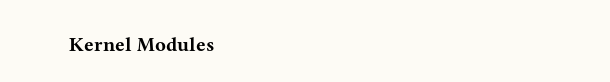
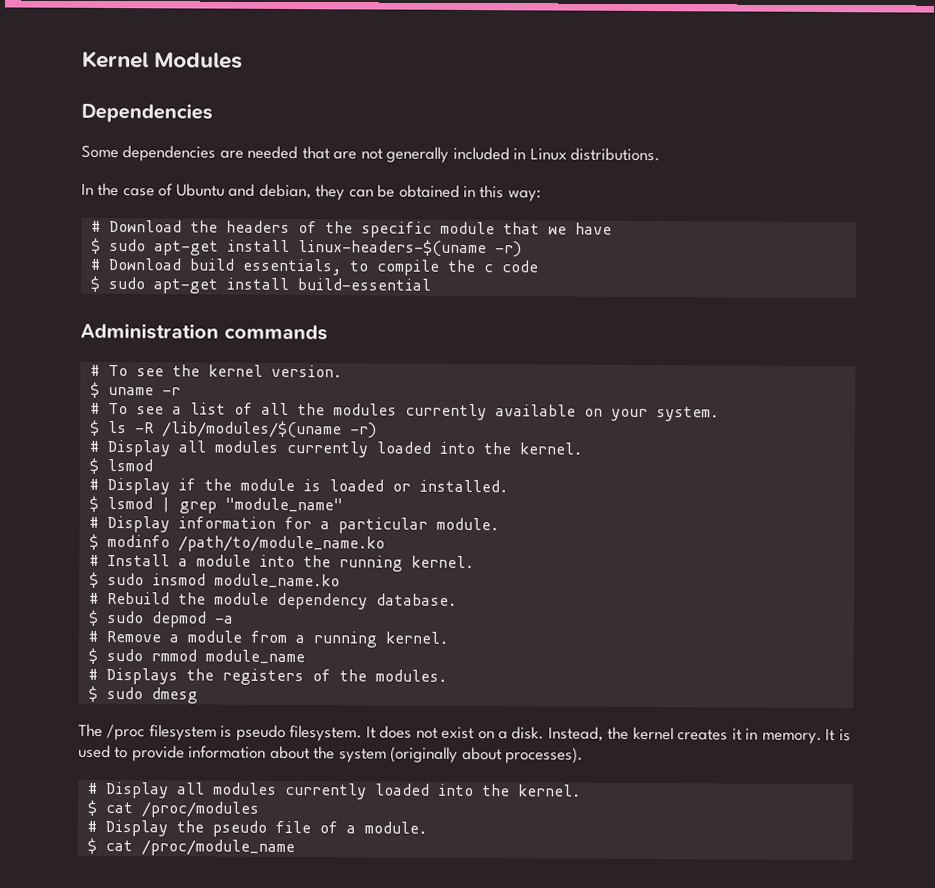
(216, 44) none -> [81,102,213,123] [81,144,661,163] [81,182,541,202] [90,219,612,238] [90,237,522,258] [89,257,539,276] [89,275,431,294] [80,322,328,341] [89,364,342,378] [89,381,181,398] [89,402,719,422] [89,419,377,439] [88,439,583,458] [88,457,153,474] [88,477,508,495] [88,495,343,514] [88,515,499,534] [88,533,385,553] [88,553,474,572] [88,571,340,589] [88,591,457,610] [87,609,234,628] [87,630,448,648] [87,647,305,665] [87,667,447,686] [87,685,198,704] [78,723,851,744] [78,744,584,764] [87,781,581,800] [86,799,259,818] [86,819,427,837] [86,837,295,857] // Dependencies // Some dependencies are needed that are not generally included in Linux distributions. // In the case of Ubuntu and debian, they can be obtained in this way: // # Download the headers of the specific module that we have // $ sudo apt-get install linux-headers-$(uname -r) // # Download build essentials, to compile the c code // $ sudo apt-get install build-essential // Administration commands // # To see the kernel version. // $ uname -r // # To see a list of all the modules currently available on your system. // $ ls -R /lib/modules/$(uname -r) // # Display all modules currently loaded into the kernel. // $ lsmod // # Display if the module is loaded or installed. // $ lsmod | grep "module_name" // # Display information for a particular module. // $ modinfo /path/to/module_name.ko // # Install a module into the running kernel. // $ sudo insmod module_name.ko // # Rebuild the module dependency database. // $ sudo depmod -a // # Remove a module from a running kernel. // $ sudo rmmod module_name // # Displays the registers of the modules. // $ sudo dmesg // The /proc filesystem is pseudo filesystem. It does not exist on a disk. Instead, the kernel creates it in memory. It is used to provide information about the system (originally about processes). // # Display all modules currently loaded into the kernel. // $ cat /proc/modules // # Display the pseudo file of a module. // $ cat /proc/module_name

